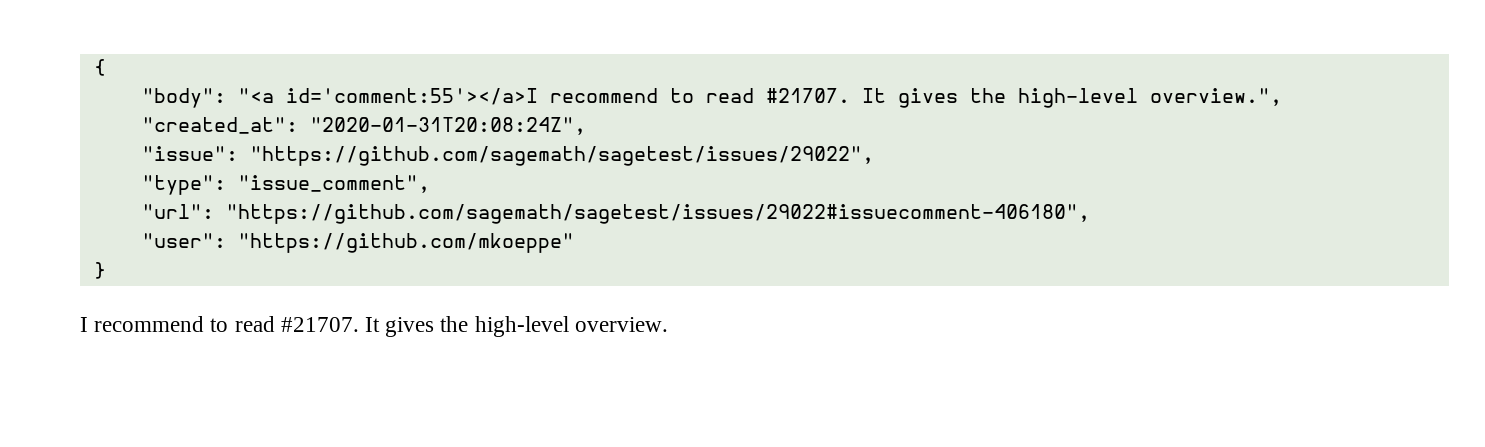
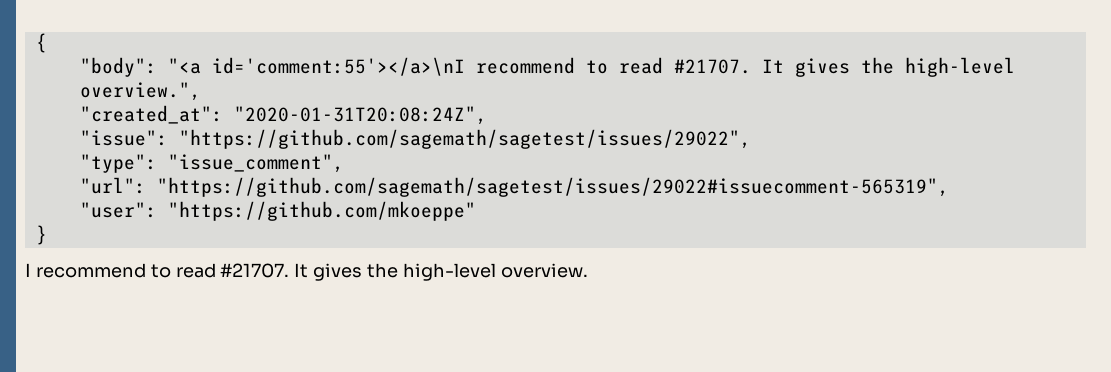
[285,88,538,105] id='comment:55'></a>I -> [211,57,465,76] id='comment:55'></a>\nI
[225,204,1090,224] "https://github.com/sagemath/sagetest/issues/29022#issuecomment-406180", -> [156,177,949,197] "https://github.com/sagemath/sagetest/issues/29022#issuecomment-565319",

